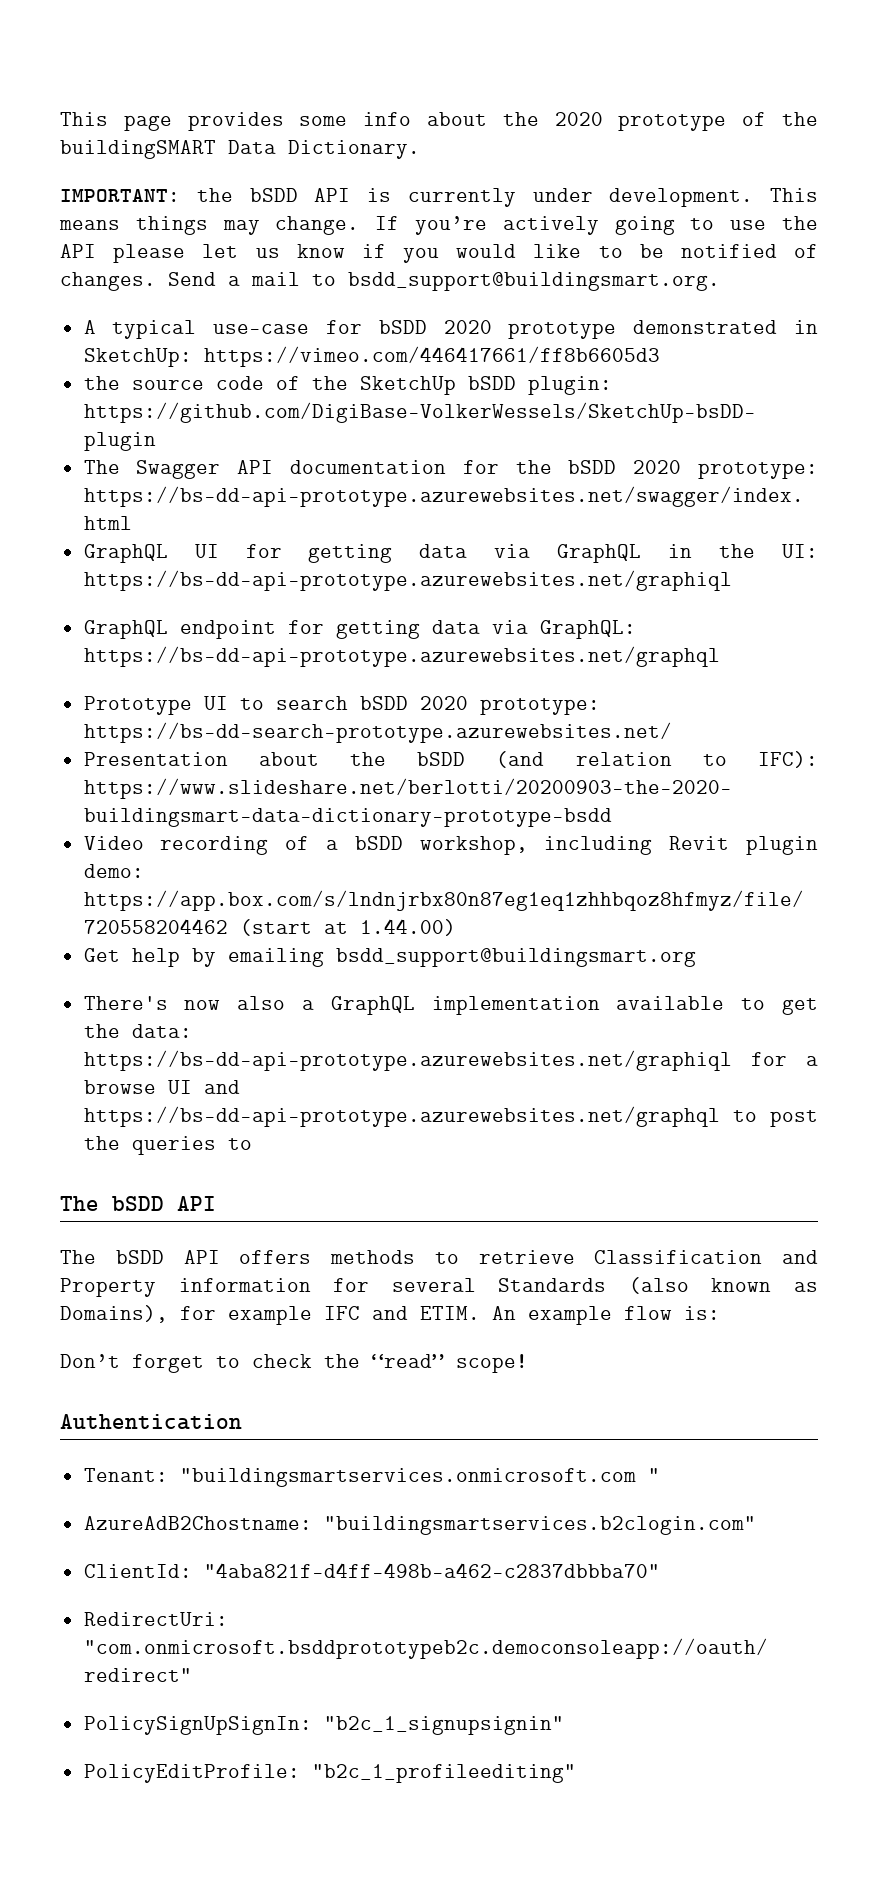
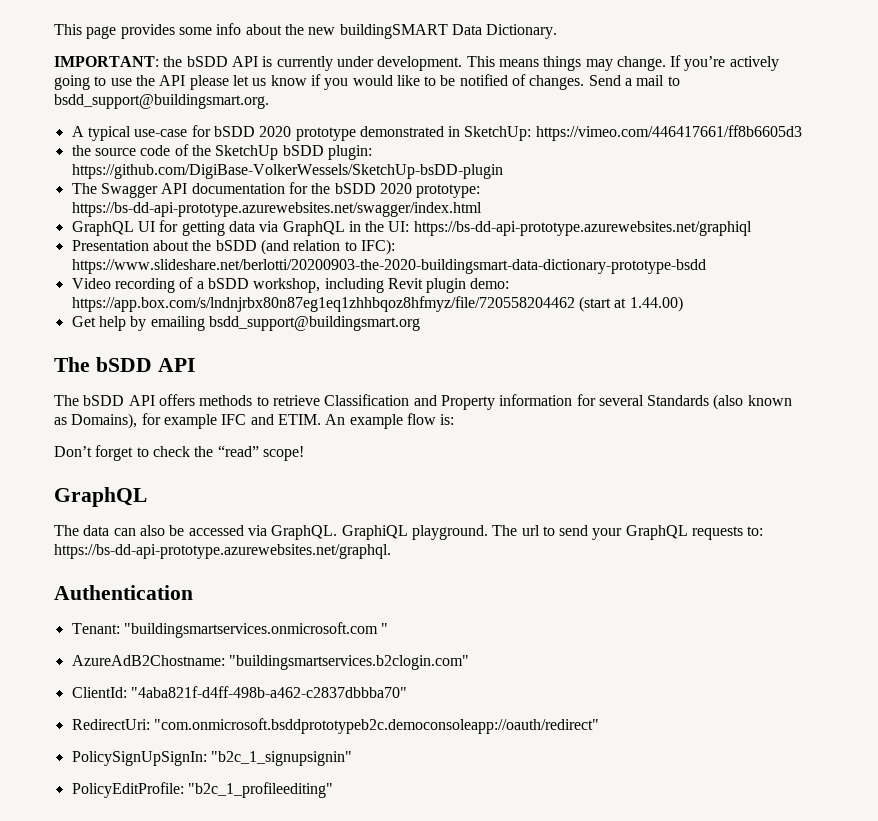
[554,112,818,131] 2020 prototype of the -> [308,27,336,35] new
[83,620,636,639] [83,646,720,667] [83,696,600,715] [83,722,672,743] // GraphQL endpoint for getting data via GraphQL: https://bs-dd-api-prototype.azurewebsites.net/graphql // Prototype UI to search bSDD 2020 prototype: https://bs-dd-search-prototype.azurewebsites.net/ -> (752, 228) none
[83,996,819,1015] [83,1024,192,1038] [83,1050,818,1071] [83,1080,240,1094] [83,1106,818,1127] [83,1136,252,1155] // There's now also a GraphQL implementation available to get the data: https://bs-dd-api-prototype.azurewebsites.net/graphiql for a browse UI and https://bs-dd-api-prototype.azurewebsites.net/graphql to post the queries to -> (420, 323) none
(528, 1363) none -> [54,487,147,507] [54,525,764,540] [54,544,391,559] // GraphQL // The data can also be accessed via GraphQL. GraphiQL playground. The url to send your GraphQL requests to: https://bs-dd-api-prototype.azurewebsites.net/graphql.

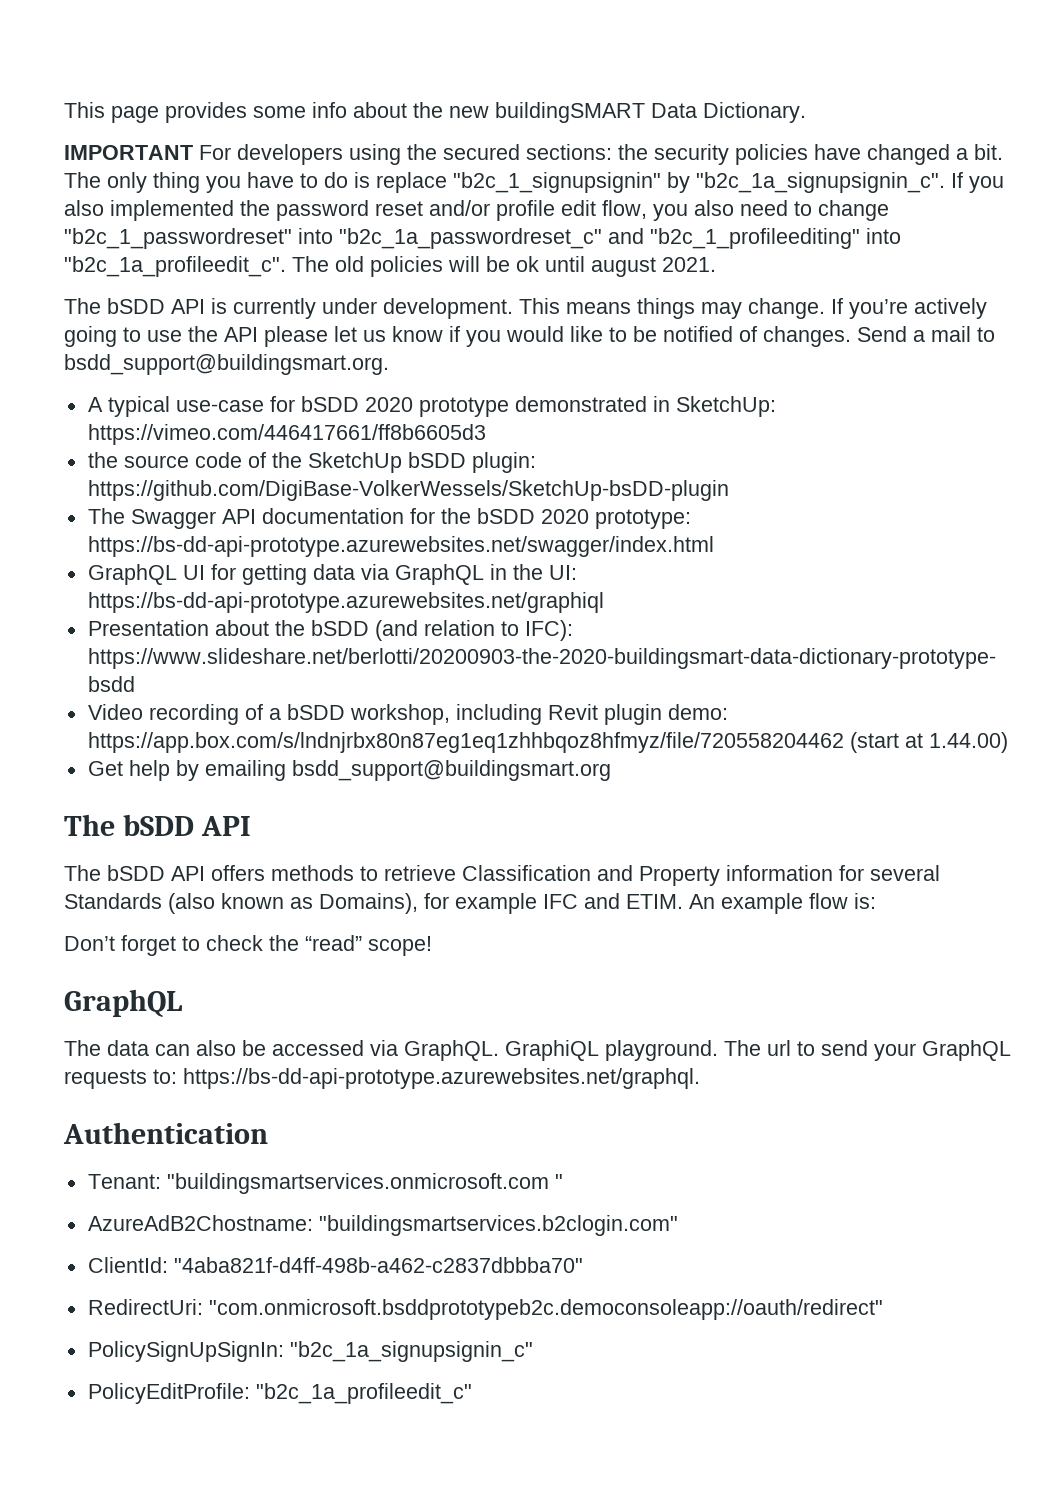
[54,56,183,67] IMPORTANT: the -> [64,144,1003,165] [64,172,1004,193] [64,200,889,221] [64,228,901,249] [64,256,716,277] [64,298,101,314] IMPORTANT For developers using the secured sections: the security policies have changed a bit. The only thing you have to do is replace "b2c_1_signupsignin" by "b2c_1a_signupsignin_c". If you also implemented the password reset and/or profile edit flow, you also need to change "b2c_1_passwordreset" into "b2c_1a_passwordreset_c" and "b2c_1_profileediting" into "b2c_1a_profileedit_c". The old policies will be ok until august 2021. // The
[210,751,352,766] "b2c_1_signupsignin" -> [289,1341,533,1362] "b2c_1a_signupsignin_c"
[187,782,333,798] "b2c_1_profileediting" -> [255,1383,472,1404] "b2c_1a_profileedit_c"

